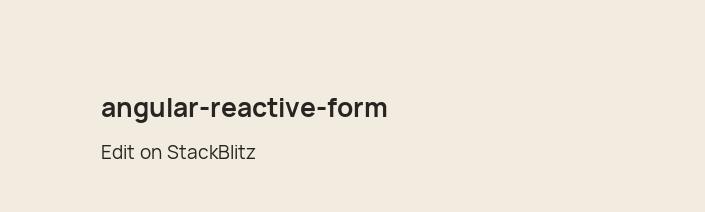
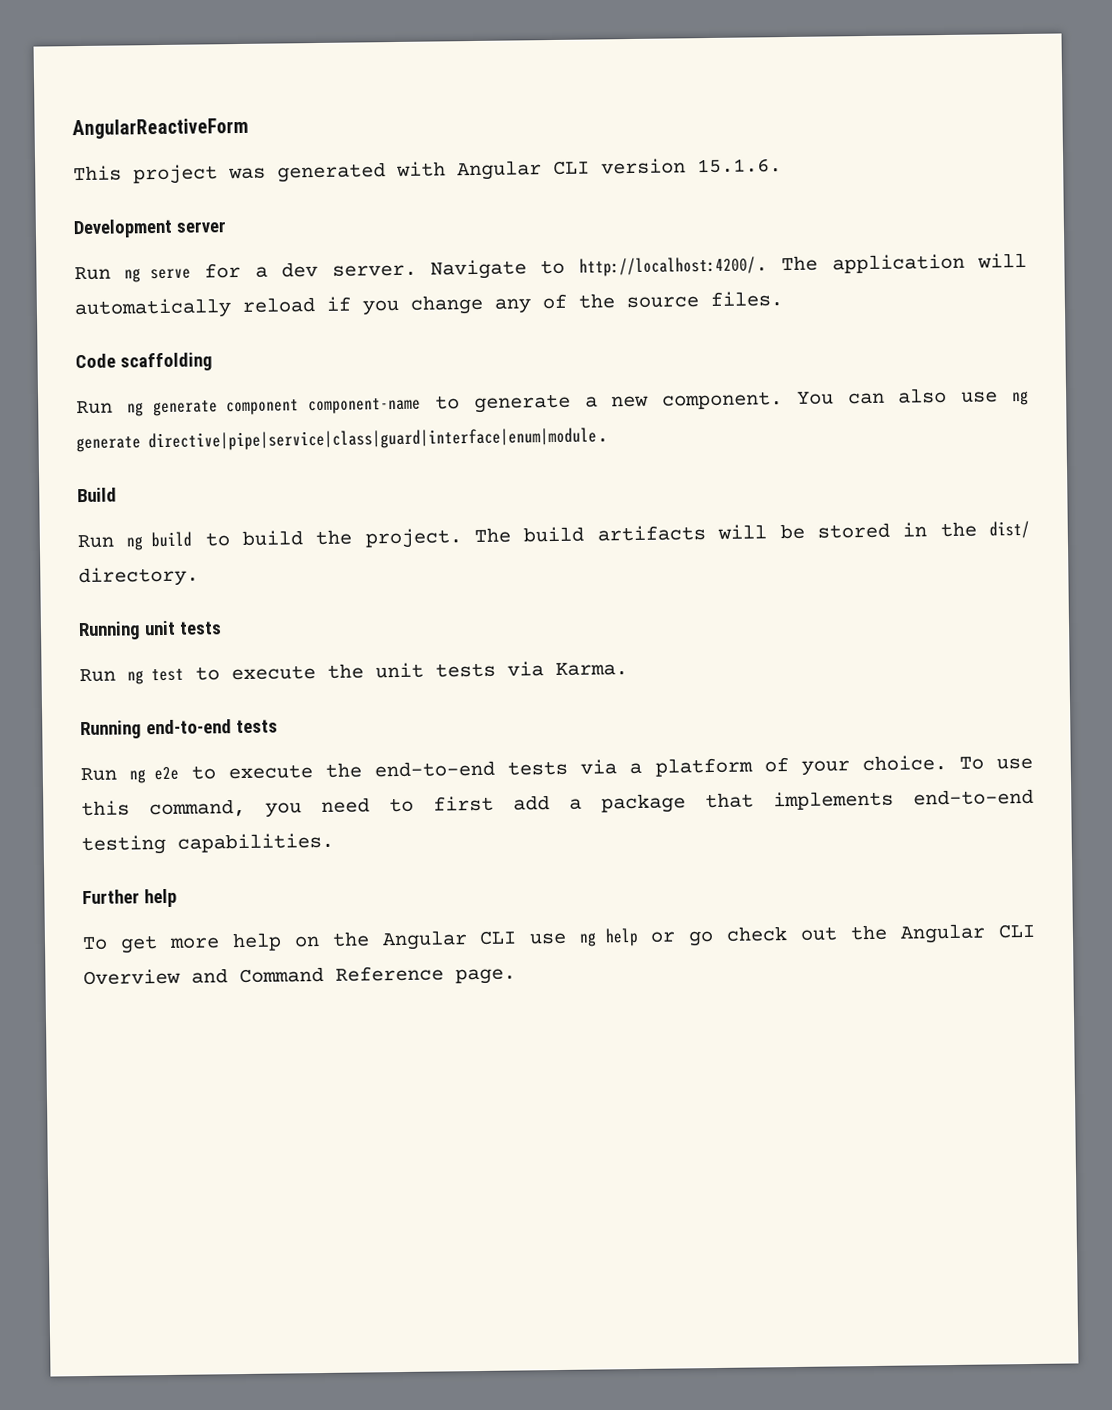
[101,98,388,123] [101,145,257,159] angular-reactive-form // Edit on StackBlitz -> [72,117,249,140] [73,158,782,185] [73,218,226,239] [74,252,1027,283] [74,291,783,320] [75,352,213,372] [76,387,1029,417] [76,427,609,453] [77,487,117,503] [77,520,1031,551] [78,566,199,588] [78,620,222,641] [79,661,628,685] [80,719,278,740] [80,755,1034,784] [81,788,1034,818] [81,832,334,856] [82,888,177,908] [82,923,1036,954] [83,965,516,986] AngularReactiveForm // This project was generated with Angular CLI version 15.1.6. // Development server // Run ng serve for a dev server. Navigate to http://localhost:4200/. The application will automatically reload if you change any of the source files. // Code scaffolding // Run ng generate component component-name to generate a new component. You can also use ng generate directive|pipe|service|class|guard|interface|enum|module. // Build // Run ng build to build the project. The build artifacts will be stored in the dist/ directory. // Running unit tests // Run ng test to execute the unit tests via Karma. // Running end-to-end tests // Run ng e2e to execute the end-to-end tests via a platform of your choice. To use this command, you need to first add a package that implements end-to-end testing capabilities. // Further help // To get more help on the Angular CLI use ng help or go check out the Angular CLI Overview and Command Reference page.

